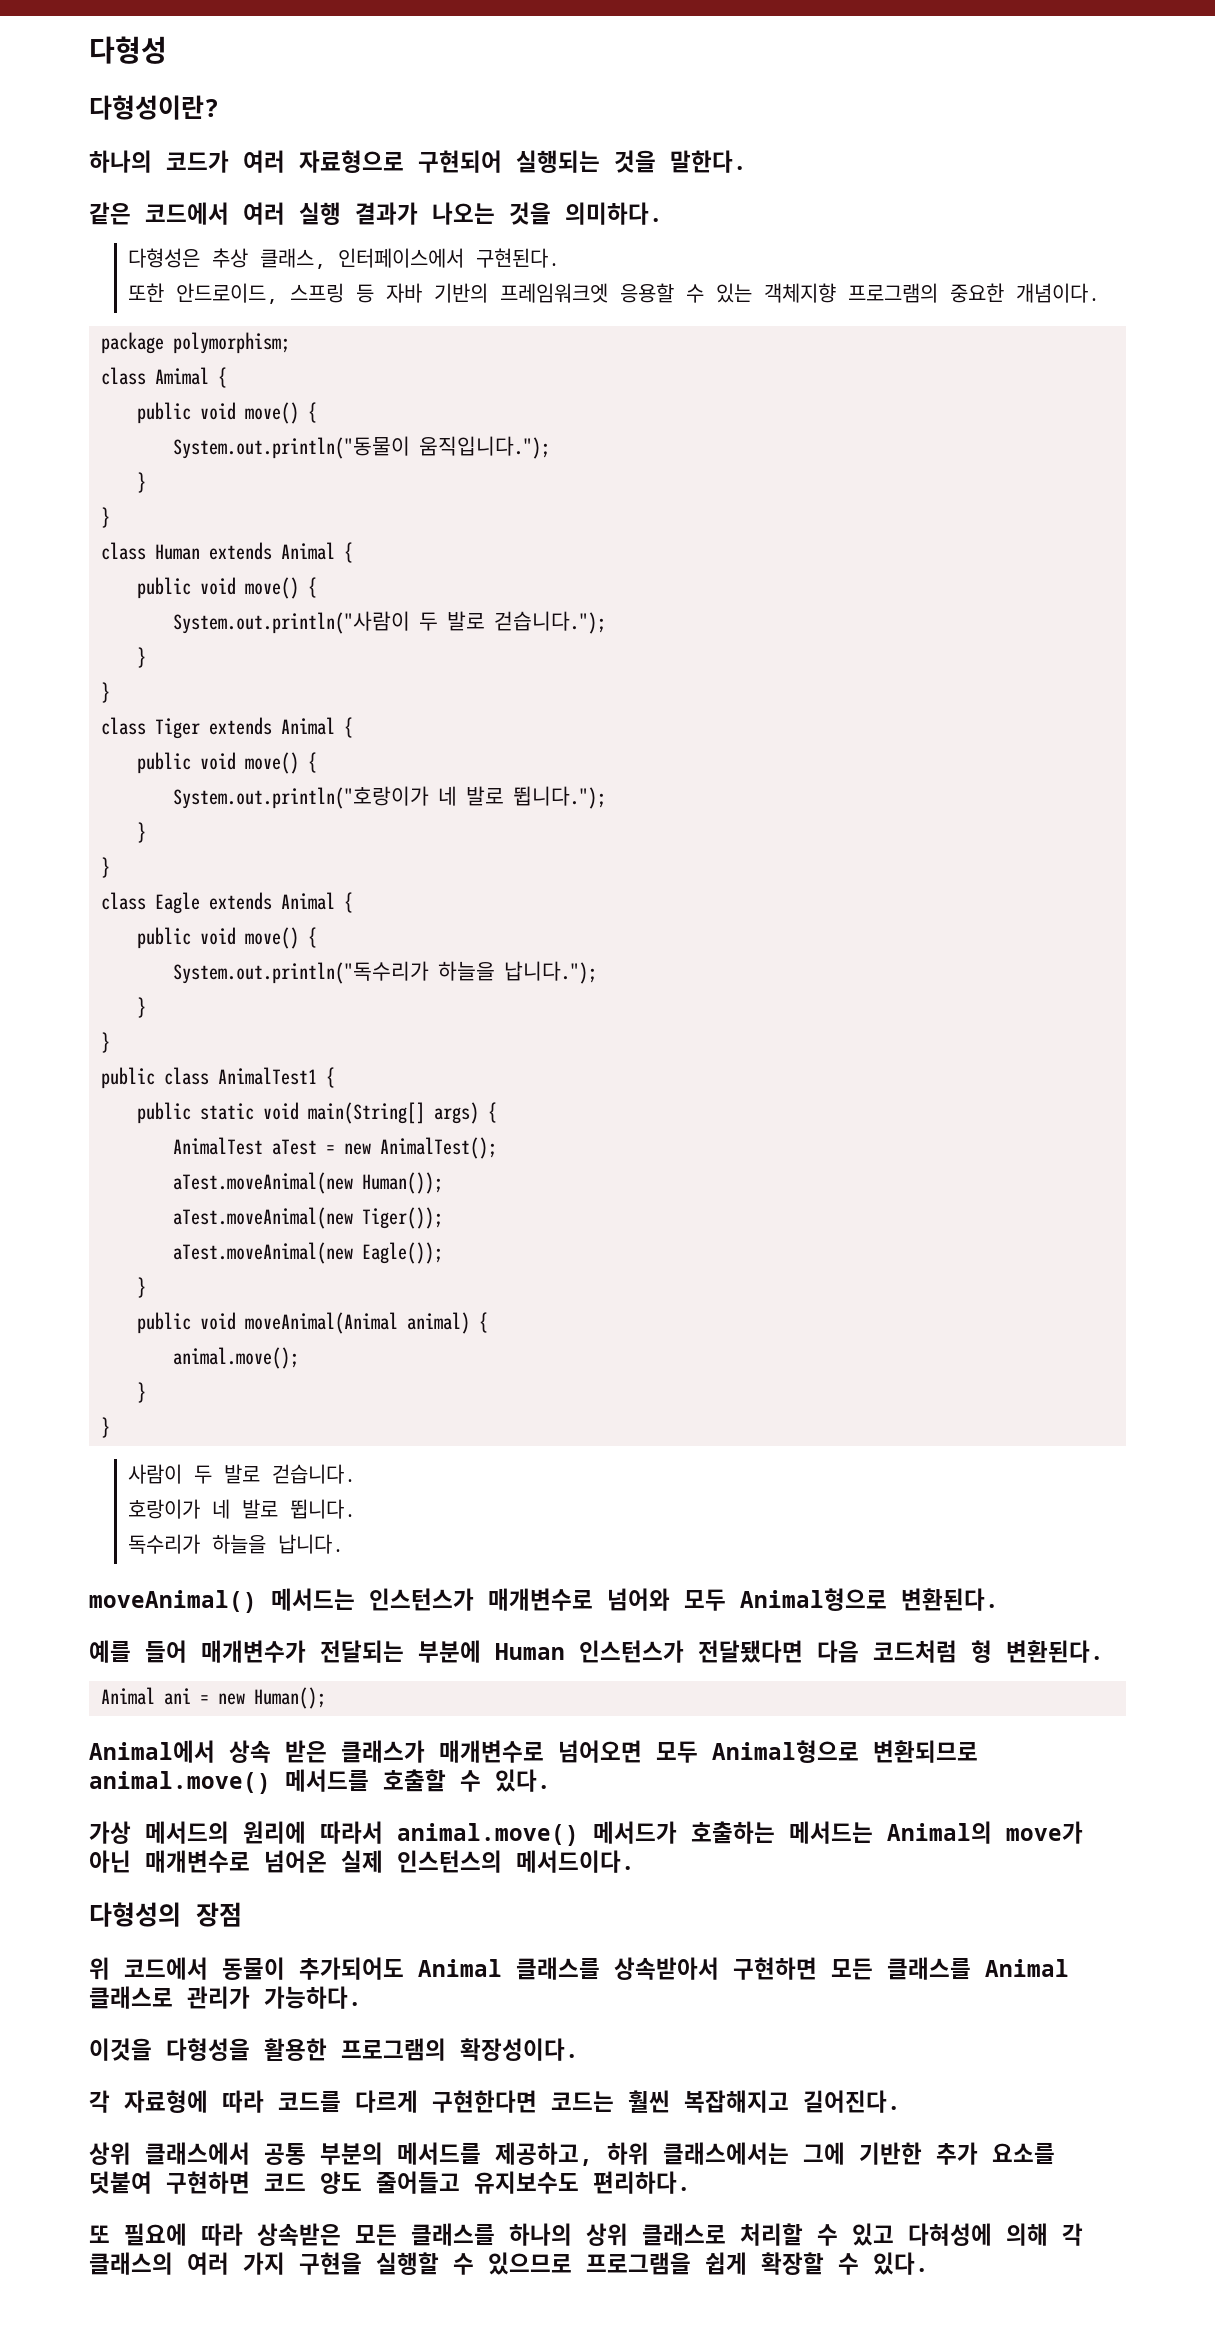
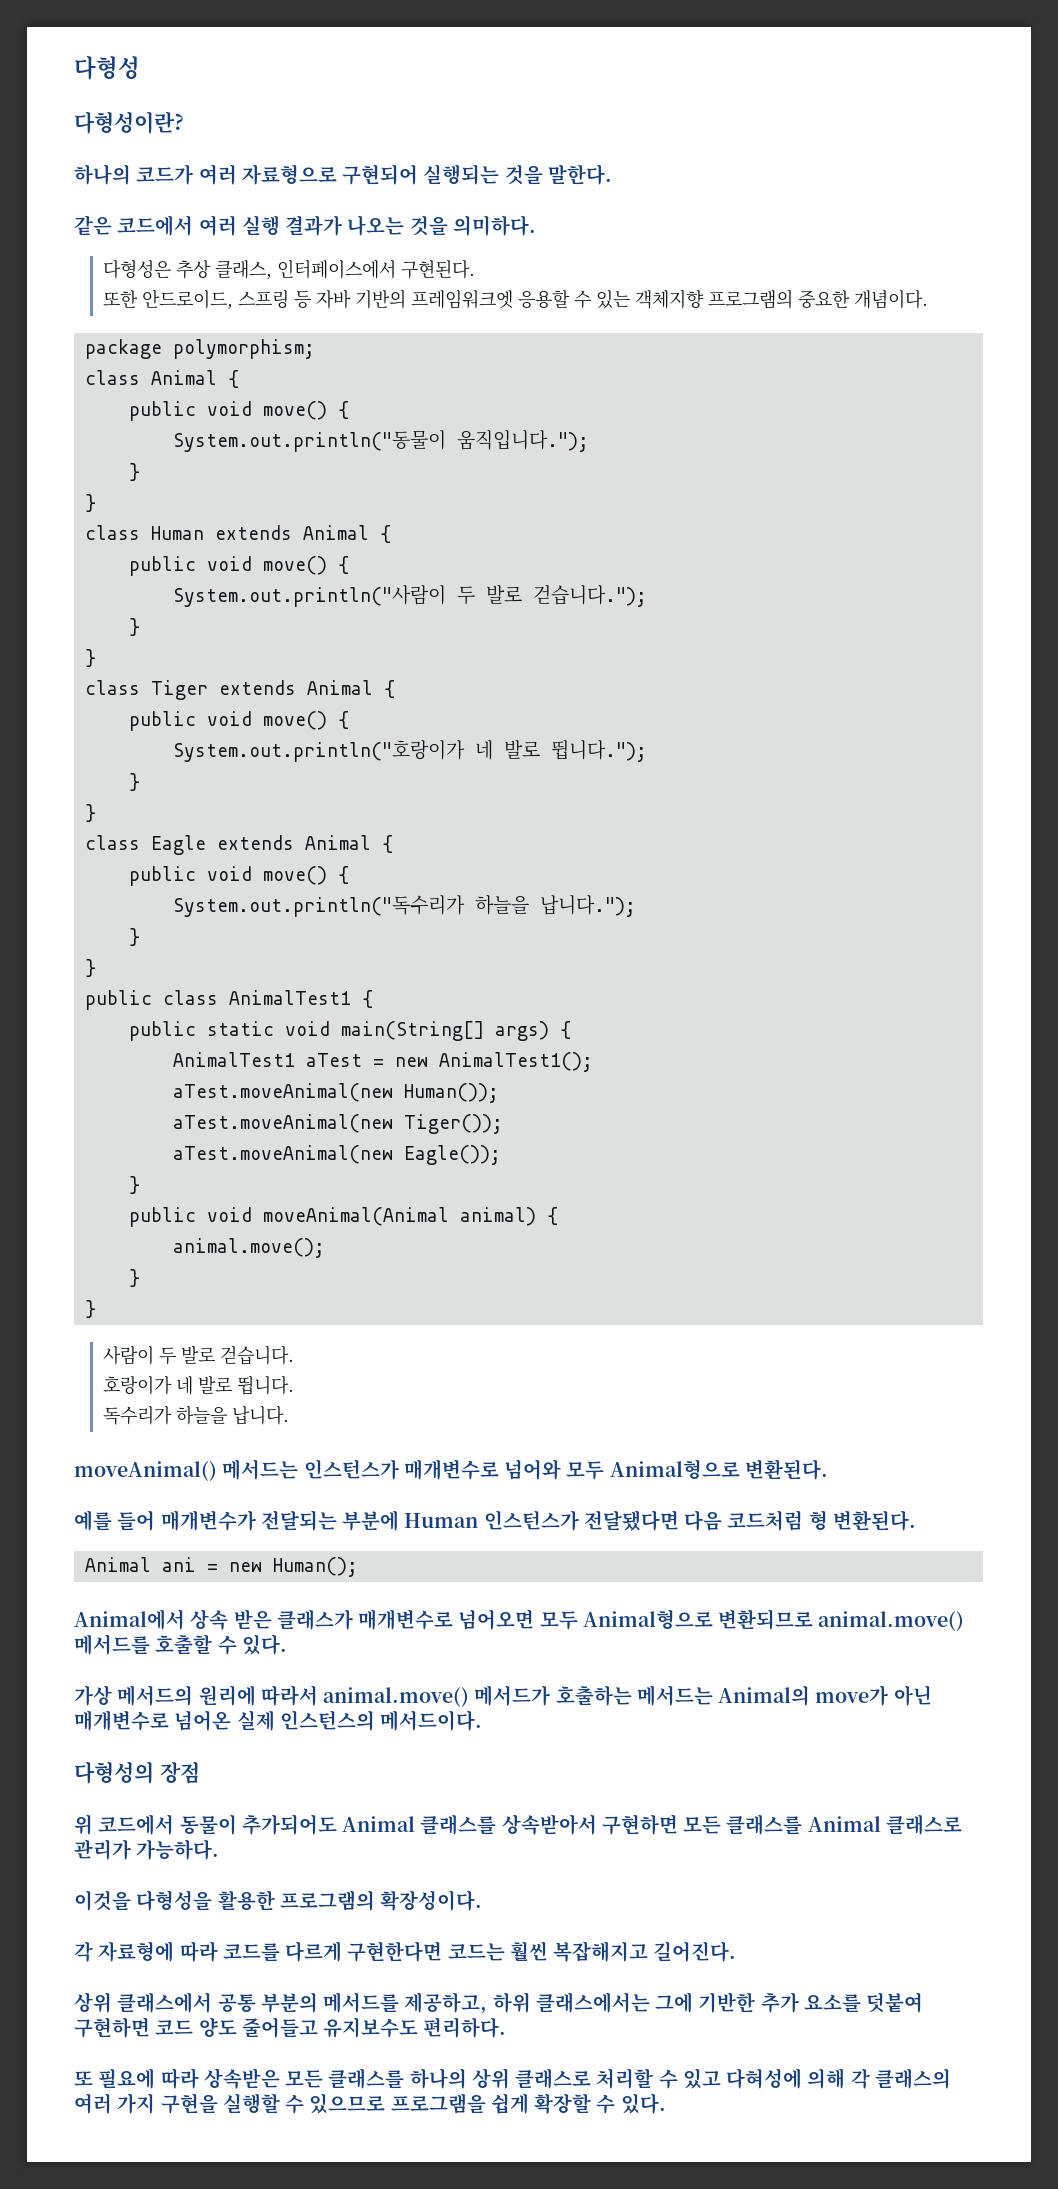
[155,367,209,385] Amimal -> [150,370,217,385] Animal
[173,1137,263,1155] AnimalTest -> [172,1052,295,1067] AnimalTest1
[380,1137,497,1159] AnimalTest(); -> [438,1052,593,1072] AnimalTest1();

